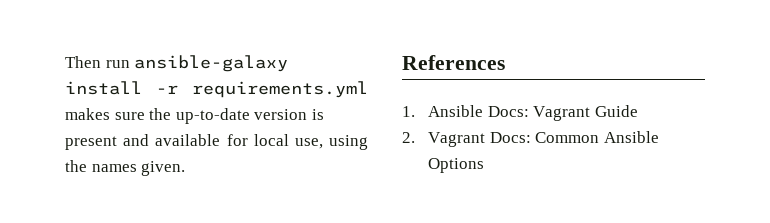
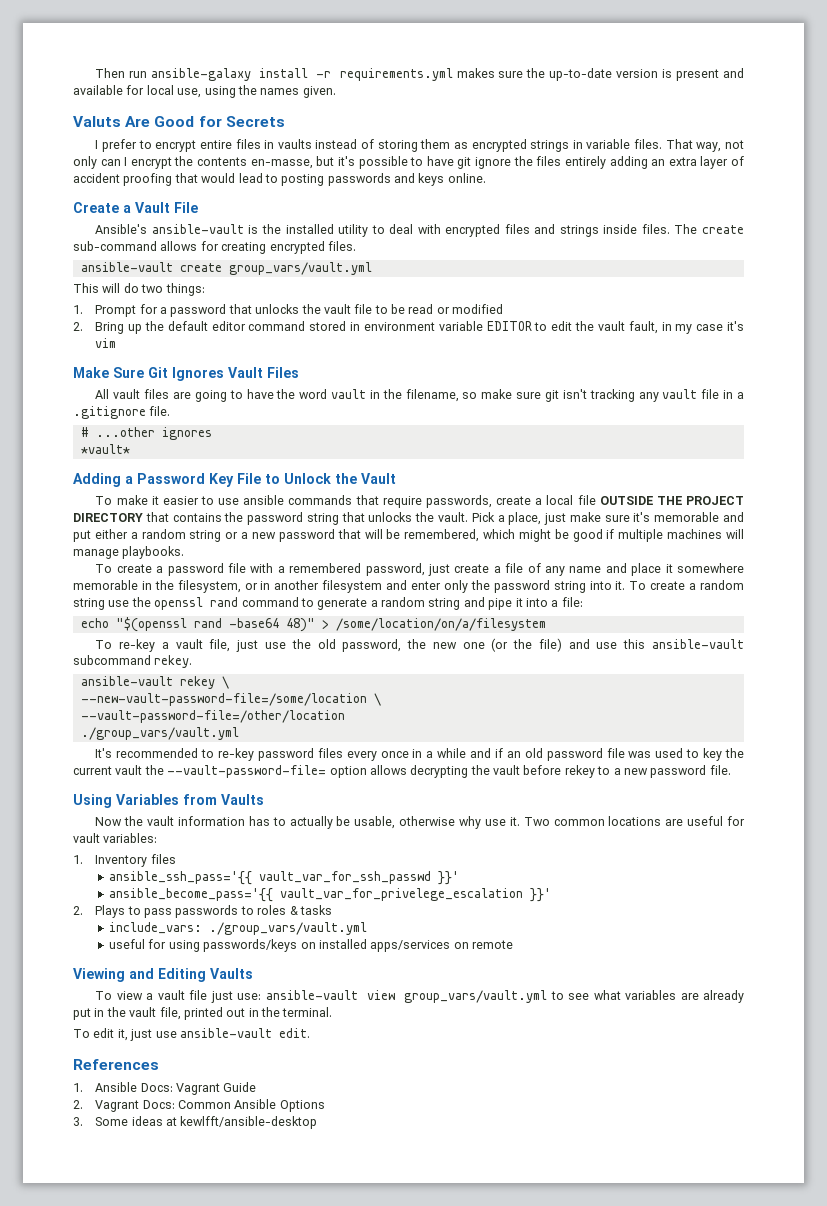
(186, 168) none -> [73,116,285,127] [95,139,744,152] [73,156,744,169] [73,173,486,186] [73,202,198,213] [95,224,744,237] [73,241,356,254] [80,262,372,275] [73,283,205,296] [73,304,504,317] [73,321,744,334] [95,338,117,348] [73,367,299,381] [95,389,744,402] [73,406,171,419] [80,427,212,440] [80,444,130,454] [73,473,396,487] [95,495,744,508] [73,512,745,525] [73,529,745,542] [73,546,185,559] [95,563,745,576] [73,580,745,593] [73,597,583,610] [80,617,546,632] [95,638,744,652] [73,655,193,668] [80,676,229,689] [80,693,381,706] [80,710,345,723] [80,727,239,740] [95,748,744,761] [73,765,731,778] [73,794,264,808] [95,816,746,829] [73,833,158,843] [73,854,176,867] [109,871,460,885] [109,888,552,902] [73,905,332,918] [109,922,368,935] [109,939,514,952] [73,968,253,982] [95,990,744,1003] [73,1007,333,1020] [73,1028,310,1041] // Valuts Are Good for Secrets // I prefer to encrypt entire files in vaults instead of storing them as encrypted strings in variable files. That way, not only can I encrypt the contents en-masse, but it's possible to have git ignore the files entirely adding an extra layer of accident proofing that would lead to posting passwords and keys online. // Create a Vault File // Ansible's ansible-vault is the installed utility to deal with encrypted files and strings inside files. The create sub-command allows for creating encrypted files. // ansible-vault create group_vars/vault.yml // This will do two things: // 1. Prompt for a password that unlocks the vault file to be read or modified // 2. Bring up the default editor command stored in environment variable EDITOR to edit the vault fault, in my case it's vim // Make Sure Git Ignores Vault Files // All vault files are going to have the word vault in the filename, so make sure git isn't tracking any vault file in a .gitignore file. // # ...other ignores // *vault* // Adding a Password Key File to Unlock the Vault // To make it easier to use ansible commands that require passwords, create a local file OUTSIDE THE PROJECT DIRECTORY that contains the password string that unlocks the vault. Pick a place, just make sure it's memorable and put either a random string or a new password that will be remembered, which might be good if multiple machines will manage playbooks. // To create a password file with a remembered password, just create a file of any name and place it somewhere memorable in the filesystem, or in another filesystem and enter only the password string into it. To create a random string use the openssl rand command to generate a random string and pipe it into a file: // echo "$(openssl rand -base64 48)" > /some/location/on/a/filesystem // To re-key a vault file, just use the old password, the new one (or the file) and use this ansible-vault subcommand rekey. // ansible-vault rekey \ // --new-vault-password-file=/some/location \ // --vault-password-file=/other/location // ./group_vars/vault.yml // It's recommended to re-key password files every once in a while and if an old password file was used to key the current vault the --vault-password-file= option allows decrypting the vault before rekey to a new password file. // Using Variables from Vaults // Now the vault information has to actually be usable, otherwise why use it. Two common locations are useful for vault variables: // 1. Inventory files // ansible_ssh_pass='{{ vault_var_for_ssh_passwd }}' // ansible_become_pass='{{ vault_var_for_privelege_escalation }}' // 2. Plays to pass passwords to roles & tasks // include_vars: ./group_vars/vault.yml // useful for using passwords/keys on installed apps/services on remote // Viewing and Editing Vaults // To view a vault file just use: ansible-vault view group_vars/vault.yml to see what variables are already put in the vault file, printed out in the terminal. // To edit it, just use ansible-vault edit.
(485, 165) none -> [73,1116,318,1129] // 3. Some ideas at kewlfft/ansible-desktop

